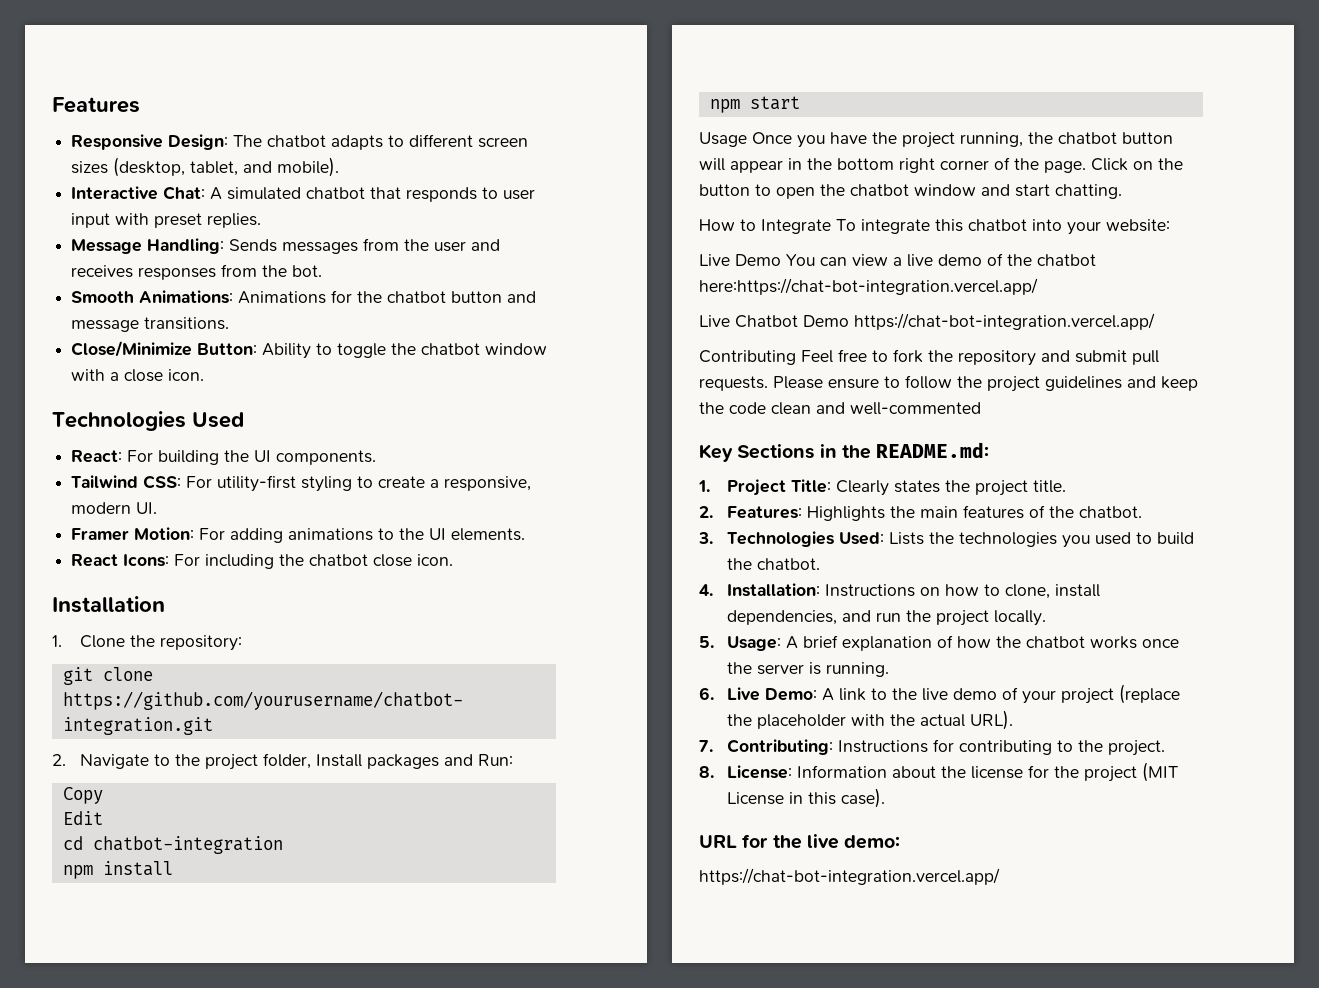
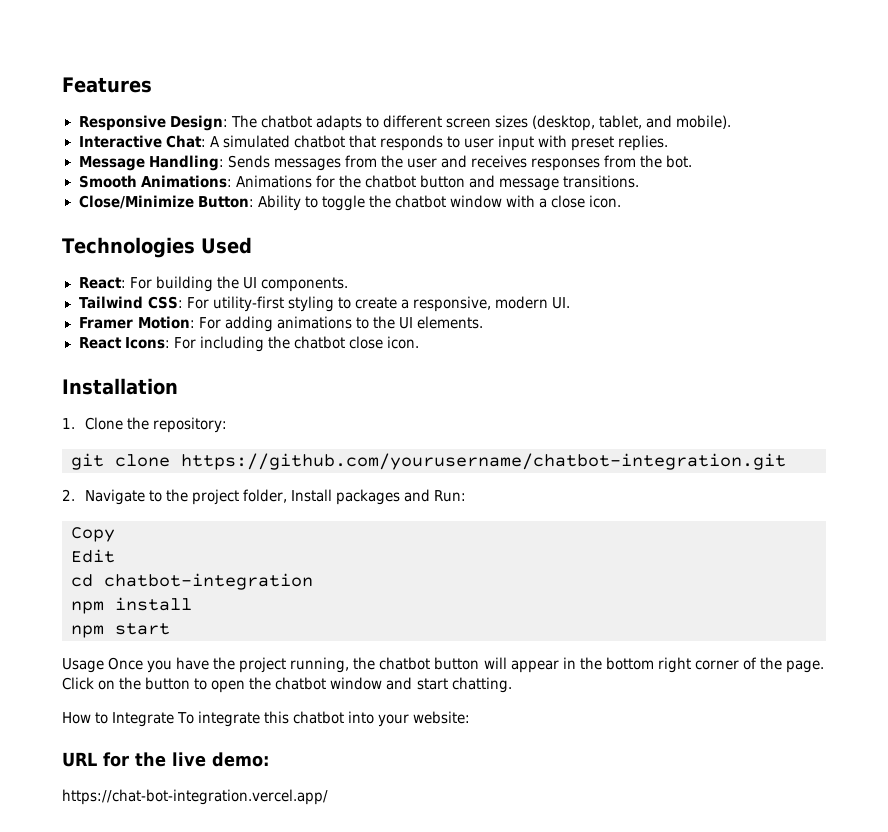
[699,253,1096,267] [699,278,1038,295] [699,313,1155,330] [699,349,1159,366] [699,375,1198,392] [699,402,981,415] [699,442,990,462] [698,479,1067,496] [699,505,1143,521] [698,531,1195,548] [727,558,821,570] [699,583,1101,599] [727,610,1047,626] [699,635,1180,651] [727,662,890,677] [699,684,1181,704] [727,710,1014,730] [699,739,1166,756] [699,762,1179,782] [727,788,886,808] // Live Demo You can view a live demo of the chatbot here:https://chat-bot-integration.vercel.app/ // Live Chatbot Demo https://chat-bot-integration.vercel.app/ // Contributing Feel free to fork the repository and submit pull requests. Please ensure to follow the project guidelines and keep the code clean and well-commented // Key Sections in the README.md: // 1. Project Title: Clearly states the project title. // 2. Features: Highlights the main features of the chatbot. // 3. Technologies Used: Lists the technologies you used to build the chatbot. // 4. Installation: Instructions on how to clone, install dependencies, and run the project locally. // 5. Usage: A brief explanation of how the chatbot works once the server is running. // 6. Live Demo: A link to the live demo of your project (replace the placeholder with the actual URL). // 7. Contributing: Instructions for contributing to the project. // 8. License: Information about the license for the project (MIT License in this case). -> (471, 717) none

